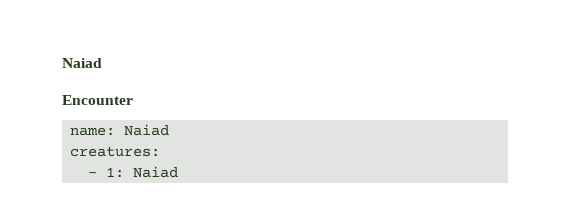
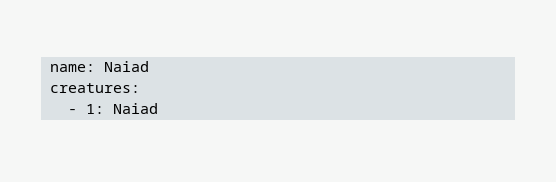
[62,58,102,68] [62,95,133,105] Naiad // Encounter // -> (50, 68) none

